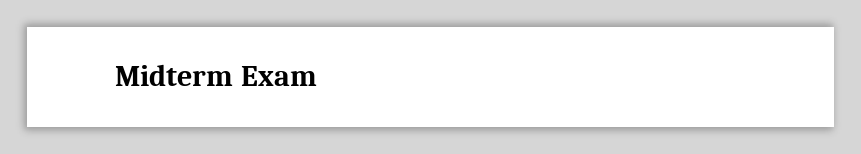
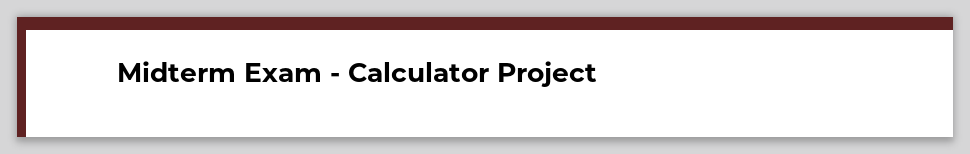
(317, 76) none -> [330,61,597,87] - Calculator Project

